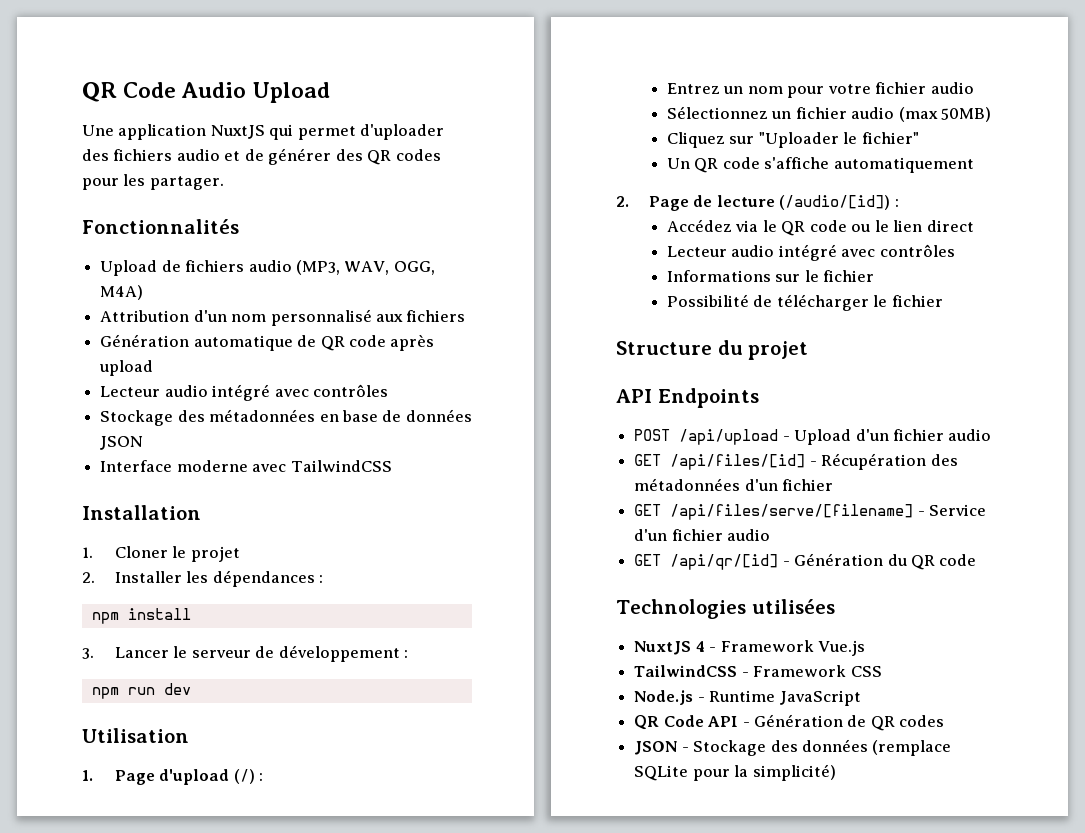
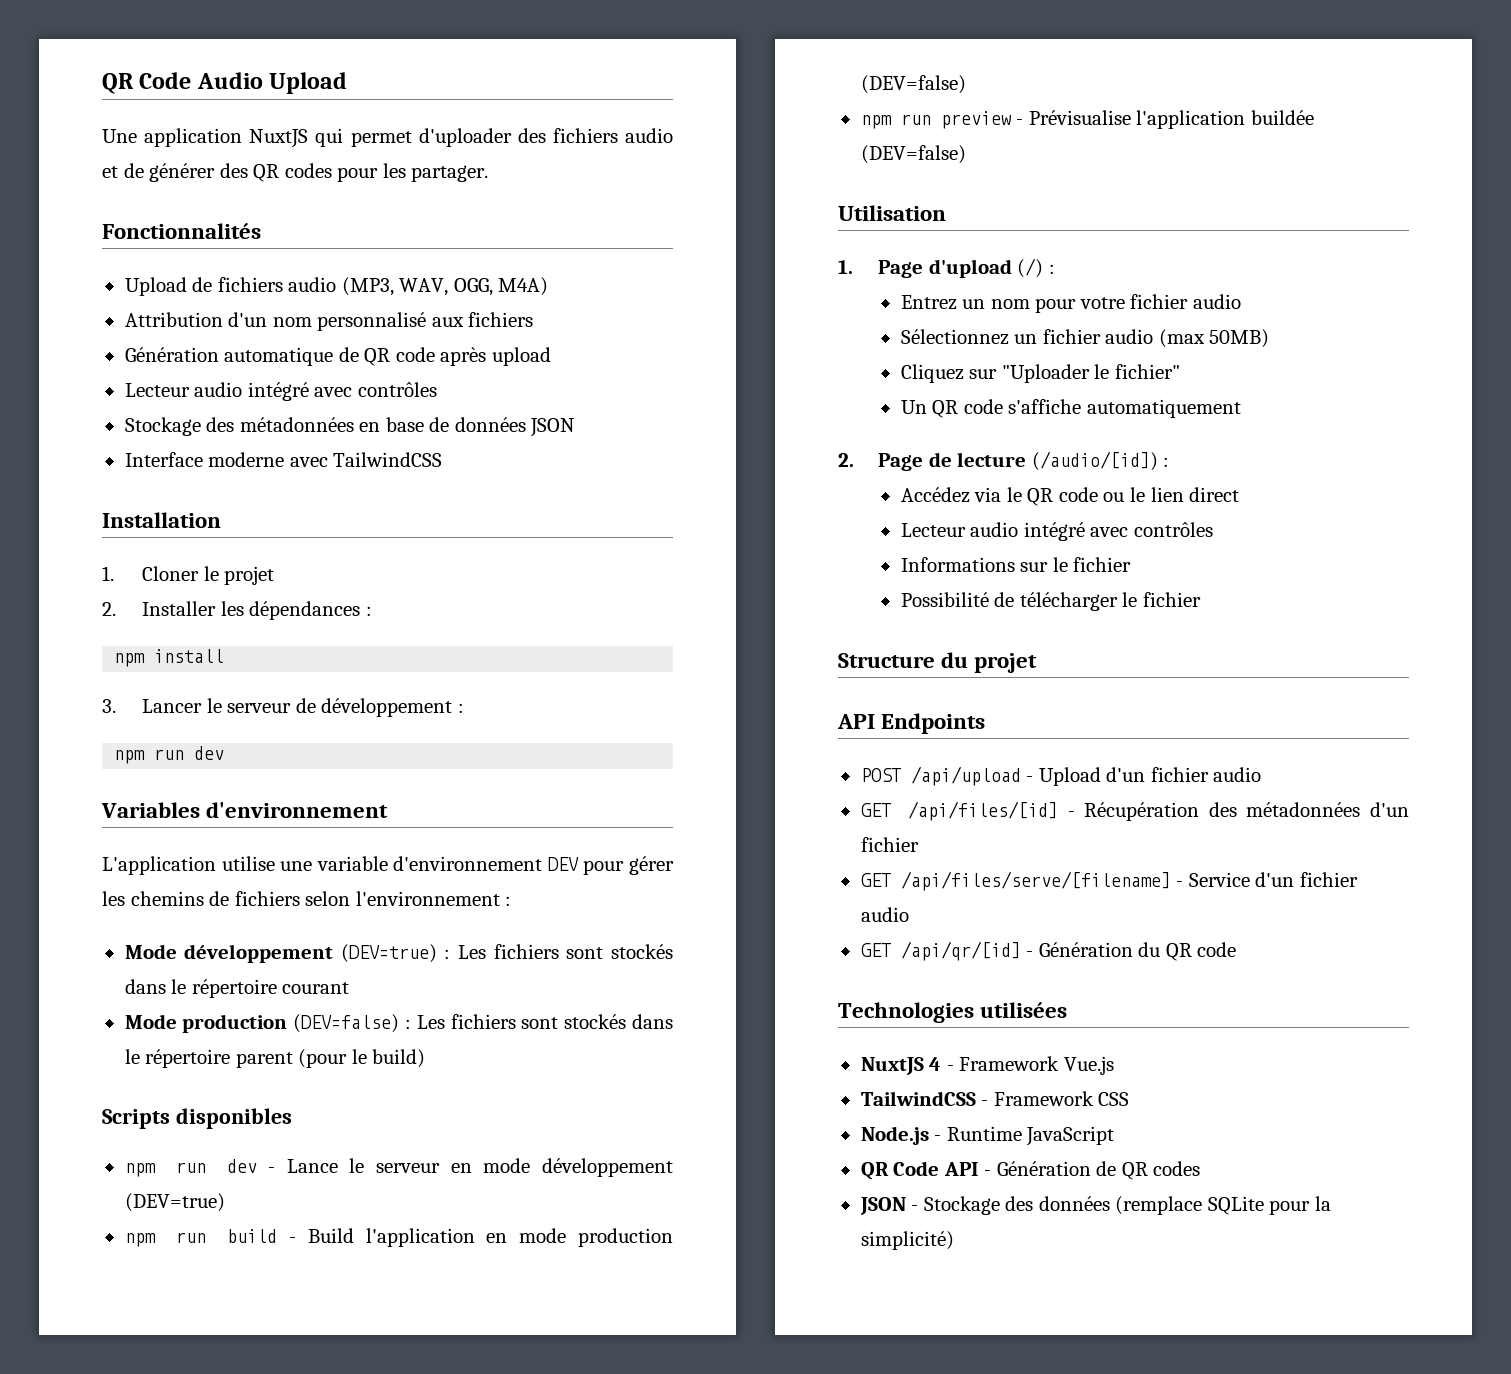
(191, 689) none -> [101,802,389,818] [102,856,674,875] [102,891,512,906] [124,944,673,963] [124,979,350,998] [124,1014,674,1033] [124,1049,426,1068] [102,1108,292,1129] [124,1158,674,1177] [124,1193,225,1212] [124,1228,673,1247] [860,75,966,94] [860,110,1314,129] [860,145,966,164] // Variables d'environnement // L'application utilise une variable d'environnement DEV pour gérer les chemins de fichiers selon l'environnement : // Mode développement (DEV=true) : Les fichiers sont stockés dans le répertoire courant // Mode production (DEV=false) : Les fichiers sont stockés dans le répertoire parent (pour le build) // Scripts disponibles // npm run dev - Lance le serveur en mode développement (DEV=true) // npm run build - Build l'application en mode production (DEV=false) // npm run preview - Prévisualise l'application buildée (DEV=false)

